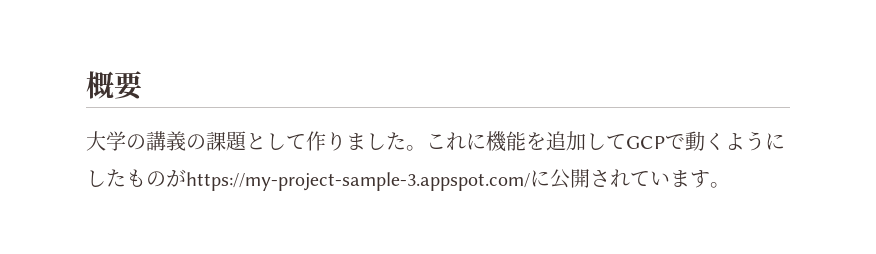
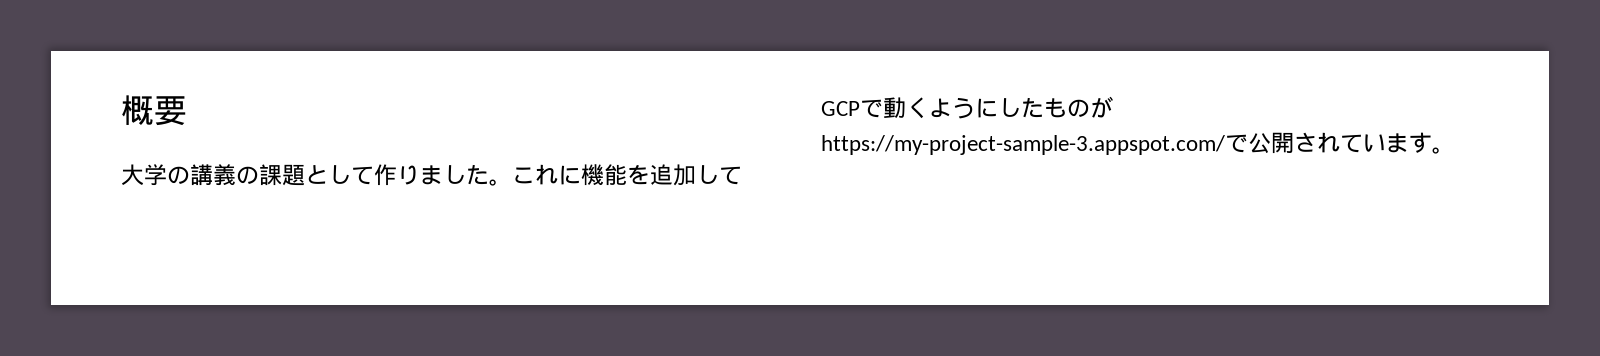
[530,170,550,187] に -> [1225,134,1248,153] で

